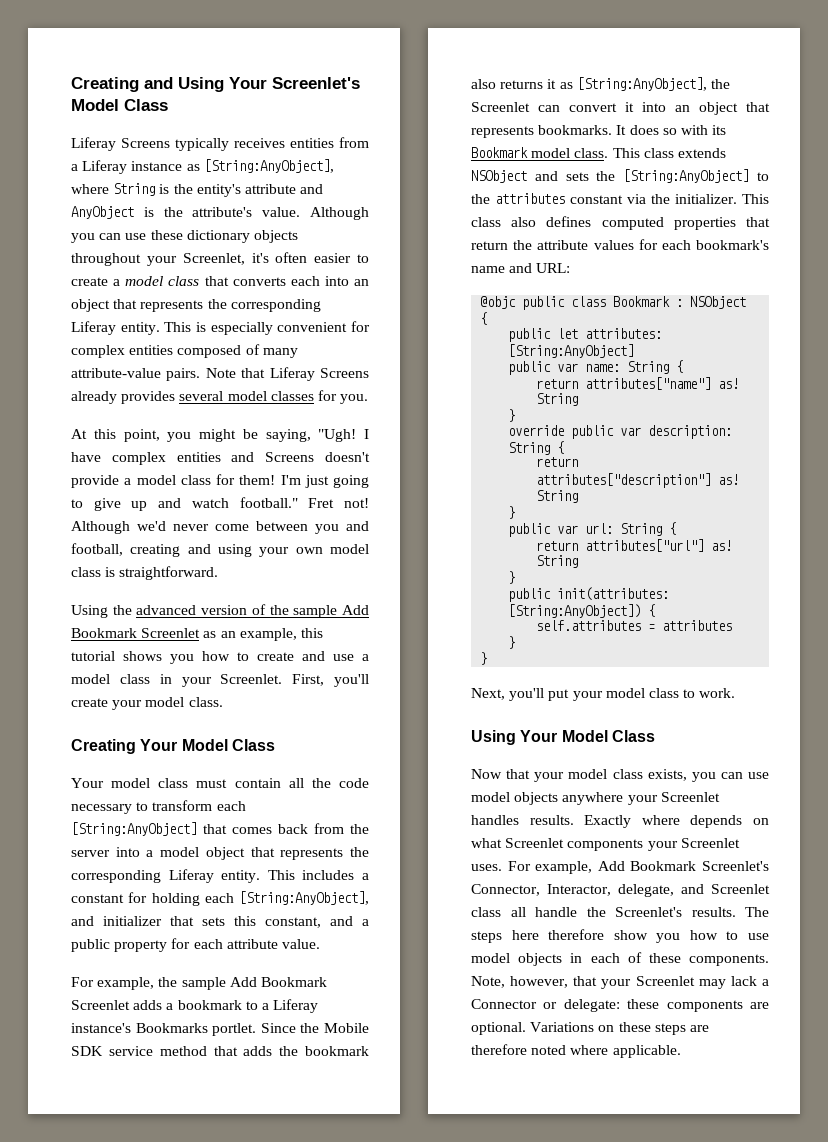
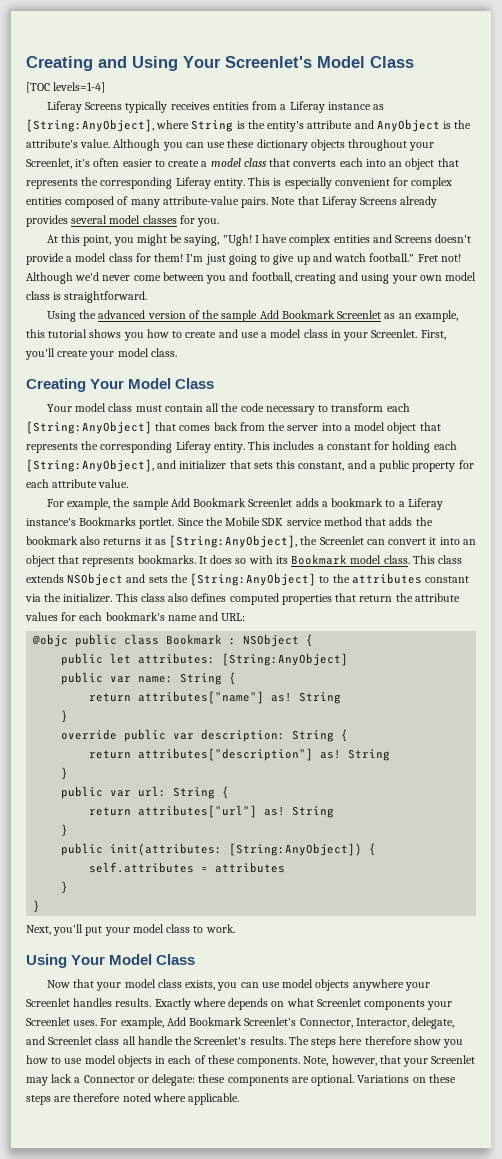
(168, 105) none -> [26,82,106,93] // [TOC levels=1-4]

